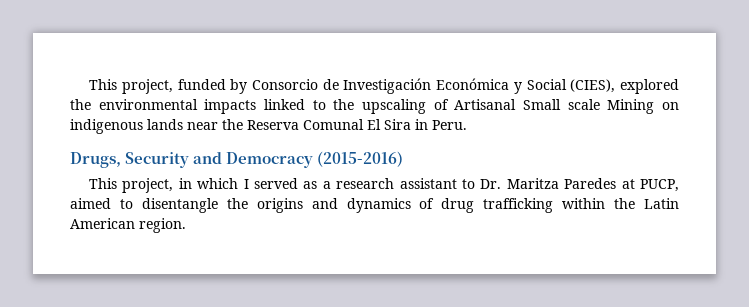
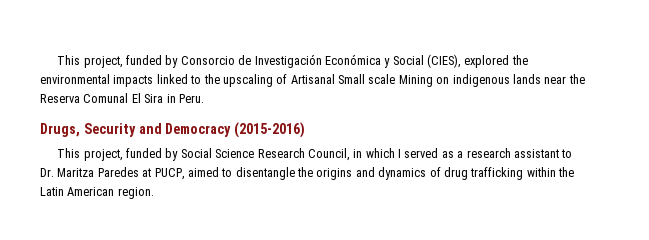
(174, 185) none -> [126,148,350,161] funded by Social Science Research Council,

